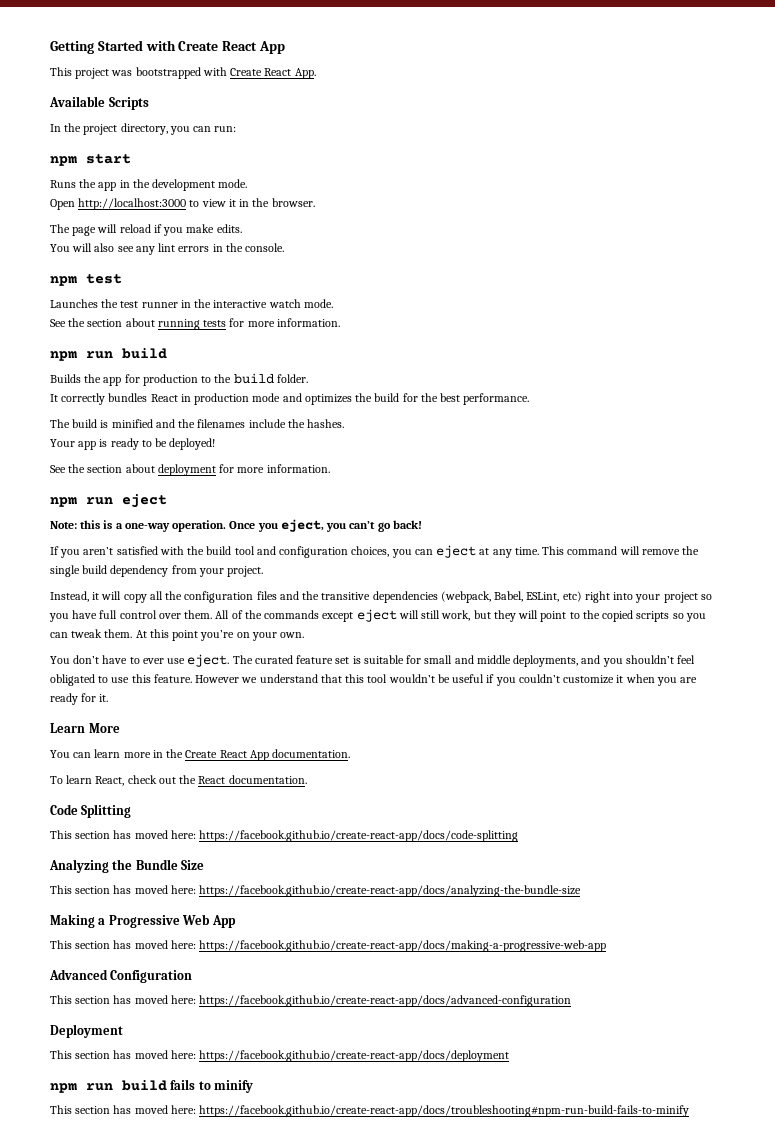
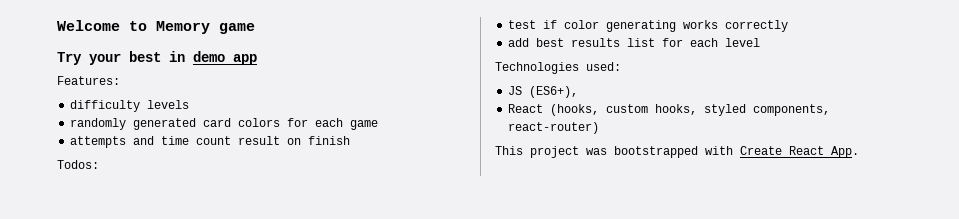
[50,40,285,54] Getting Started with Create React App -> [57,20,255,34] [57,51,257,65] [57,76,120,85] [70,100,190,112] [70,118,379,130] [70,136,351,148] [57,160,99,169] [508,20,789,32] [508,38,761,47] [495,62,621,74] [508,86,579,98] [508,104,831,116] [508,122,600,134] Welcome to Memory game // Try your best in demo app // Features: // difficulty levels // randomly generated card colors for each game // attempts and time count result on finish // Todos: // test if color generating works correctly // add best results list for each level // Technologies used: // JS (ES6+), // React (hooks, custom hooks, styled components, react-router)
[49,96,149,110] [50,123,237,135] [50,154,131,166] [50,179,248,191] [50,198,315,210] [50,224,242,236] [50,243,285,255] [50,274,122,286] [50,299,333,308] [50,318,340,330] [50,348,167,361] [50,373,308,386] [50,393,530,405] [50,419,345,428] [50,438,216,450] [50,464,330,476] [50,494,167,508] [50,519,422,532] [50,545,700,558] [50,565,264,577] [50,591,712,603] [49,609,706,622] [50,629,305,641] [50,654,696,667] [50,674,698,686] [50,693,109,705] [50,723,120,733] [50,749,351,761] [50,775,307,786] [50,804,132,818] [50,830,519,842] [49,859,205,873] [50,885,582,897] [50,914,236,928] [50,940,607,952] [49,969,193,983] [50,995,572,1007] [50,1024,123,1038] [50,1050,510,1062] [50,1079,254,1093] [50,1105,690,1117] // Available Scripts // In the project directory, you can run: // npm start // Runs the app in the development mode. // Open http://localhost:3000 to view it in the browser. // The page will reload if you make edits. // You will also see any lint errors in the console. // npm test // Launches the test runner in the interactive watch mode. // See the section about running tests for more information. // npm run build // Builds the app for production to the build folder. // It correctly bundles React in production mode and optimizes the build for the best performance. // The build is minified and the filenames include the hashes. // Your app is ready to be deployed! // See the section about deployment for more information. // npm run eject // Note: this is a one-way operation. Once you eject, you can’t go back! // If you aren’t satisfied with the build tool and configuration choices, you can eject at any time. This command will remove the single build dependency from your project. // Instead, it will copy all the configuration files and the transitive dependencies (webpack, Babel, ESLint, etc) right into your project so you have full control over them. All of the commands except eject will still work, but they will point to the copied scripts so you can tweak them. At this point you’re on your own. // You don’t have to ever use eject. The curated feature set is suitable for small and middle deployments, and you shouldn’t feel obligated to use this feature. However we understand that this tool wouldn’t be useful if you couldn’t customize it when you are ready for it. // Learn More // You can learn more in the Create React App documentation. // To learn React, check out the React documentation. // Code Splitting // This section has moved here: https://facebook.github.io/create-react-app/docs/code-splitting // Analyzing the Bundle Size // This section has moved here: https://facebook.github.io/create-react-app/docs/analyzing-the-bundle-size // Making a Progressive Web App // This section has moved here: https://facebook.github.io/create-react-app/docs/making-a-progressive-web-app // Advanced Configuration // This section has moved here: https://facebook.github.io/create-react-app/docs/advanced-configuration // Deployment // This section has moved here: https://facebook.github.io/create-react-app/docs/deployment // npm run build fails to minify // This section has moved here: https://facebook.github.io/create-react-app/docs/troubleshooting#npm-run-build-fails-to-minify -> (859, 152) none

